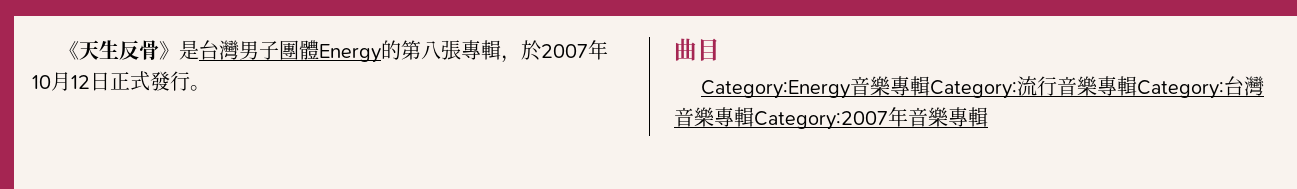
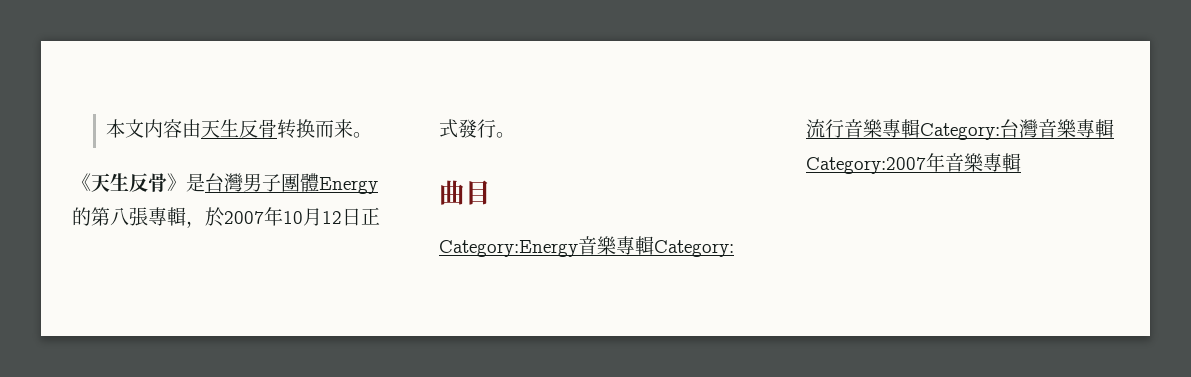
(59, 50) none -> [106,119,373,139] 本文内容由天生反骨转换而来。 //

